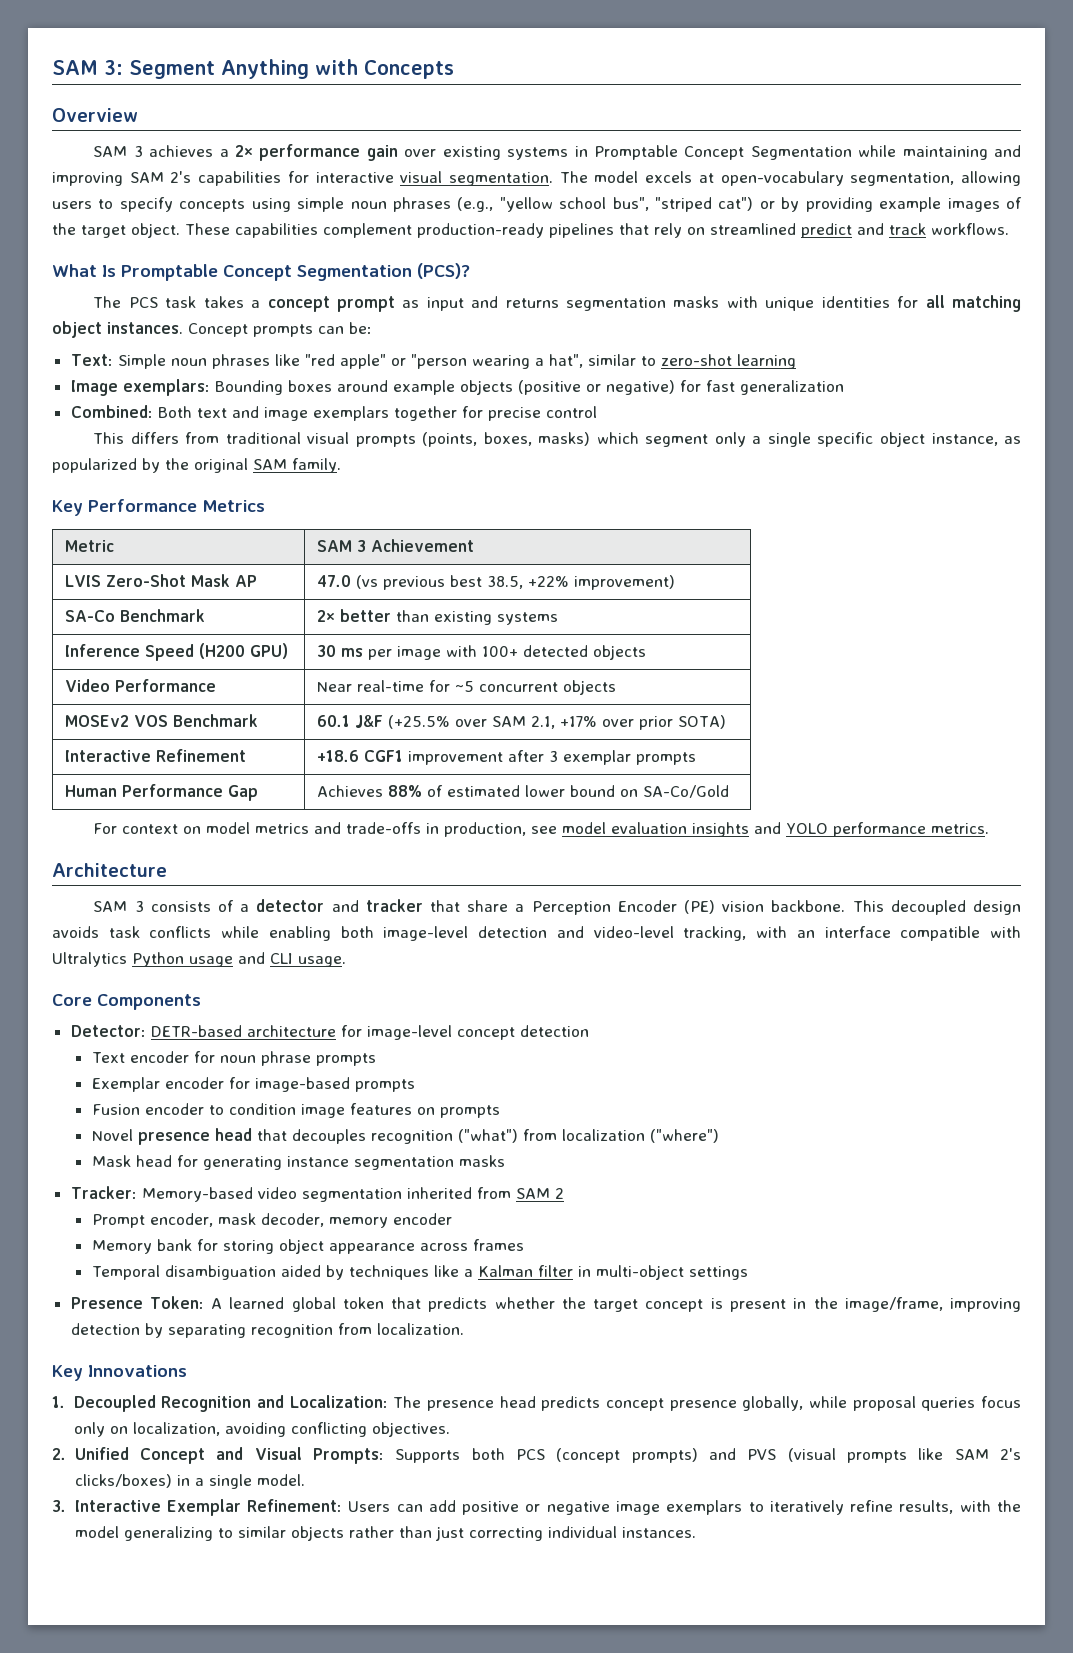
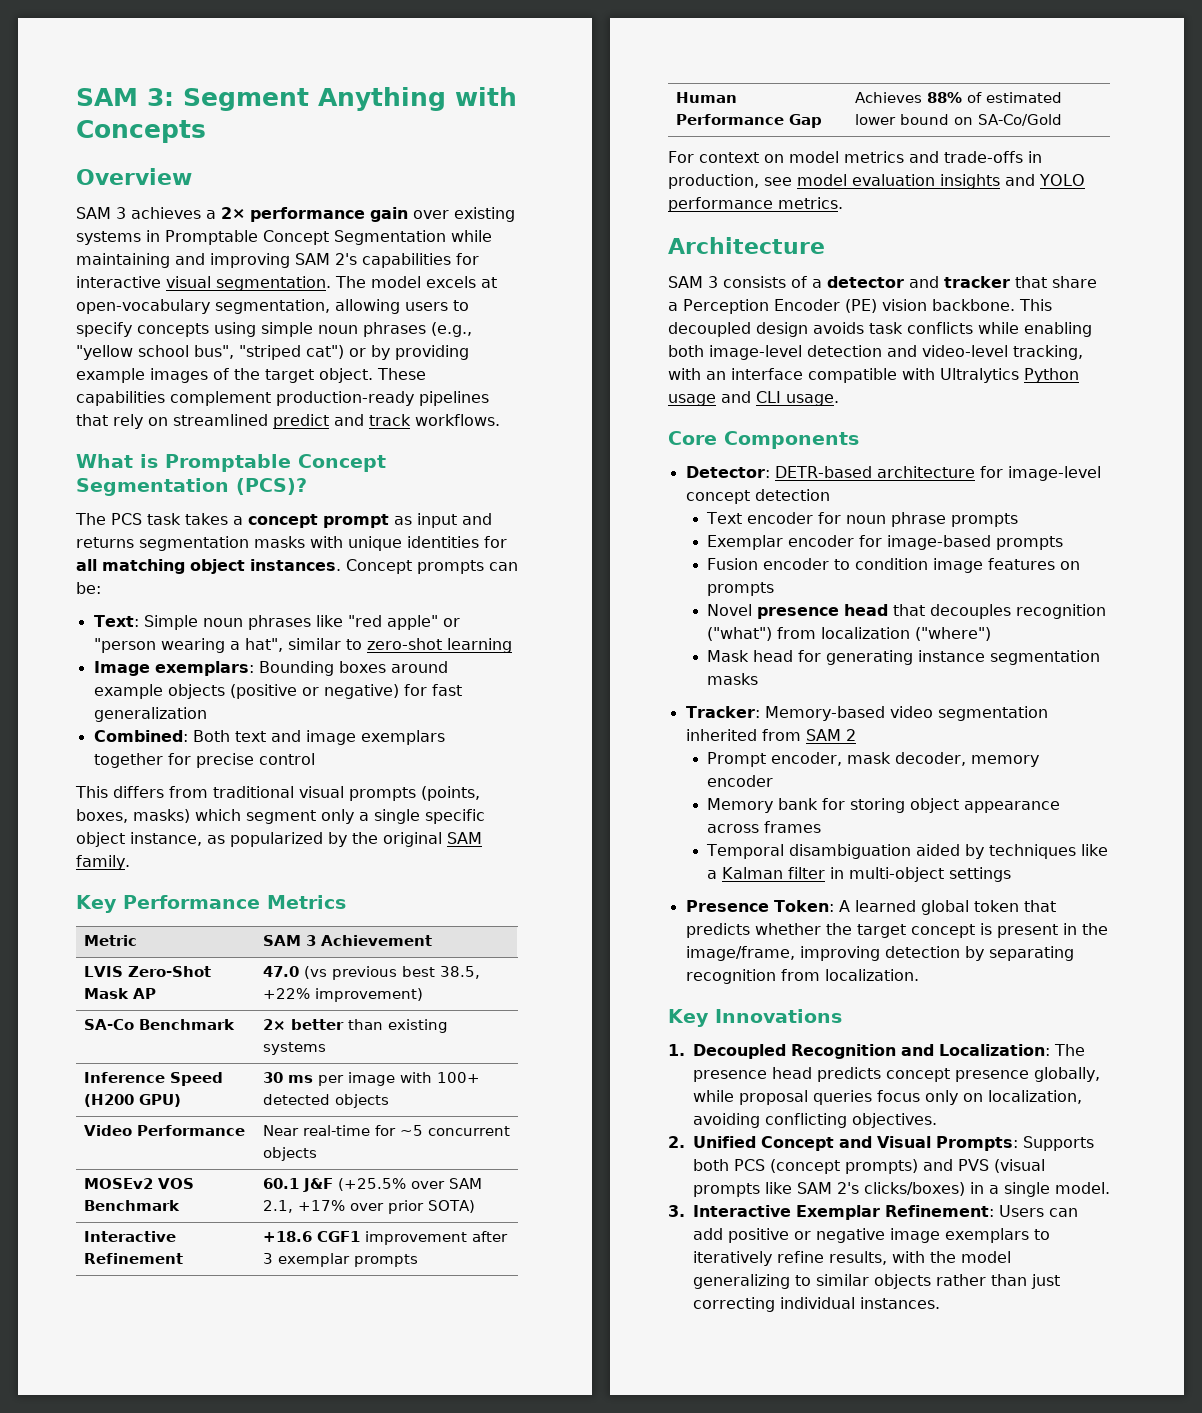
[102,265,116,277] Is -> [140,454,158,468] is

